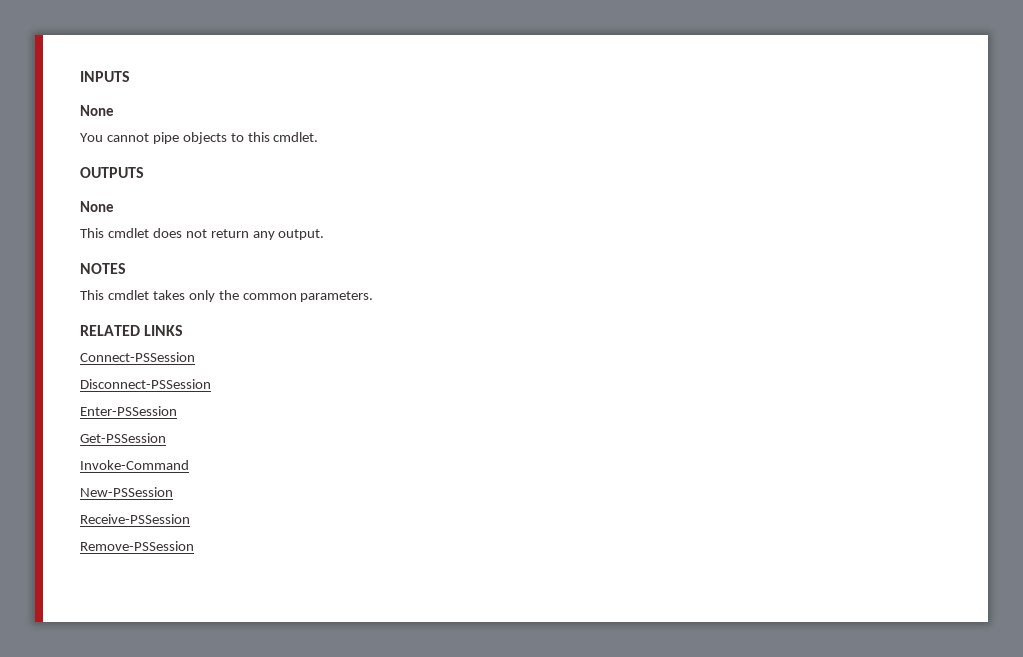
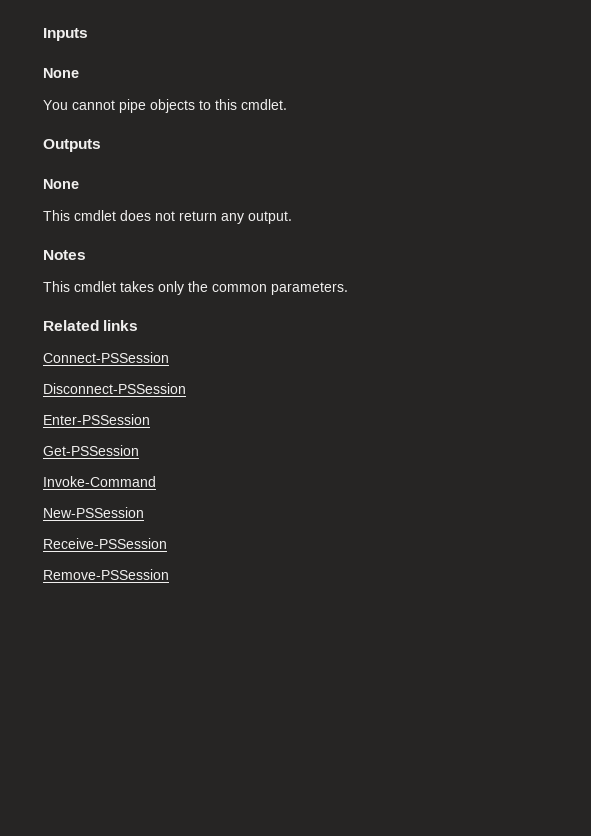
[80,71,130,82] INPUTS -> [43,28,88,41] Inputs
[80,167,144,178] OUTPUTS -> [43,139,101,152] Outputs
[80,263,126,274] NOTES -> [43,250,86,260] Notes
[80,325,184,336] RELATED LINKS -> [43,320,139,331] Related links

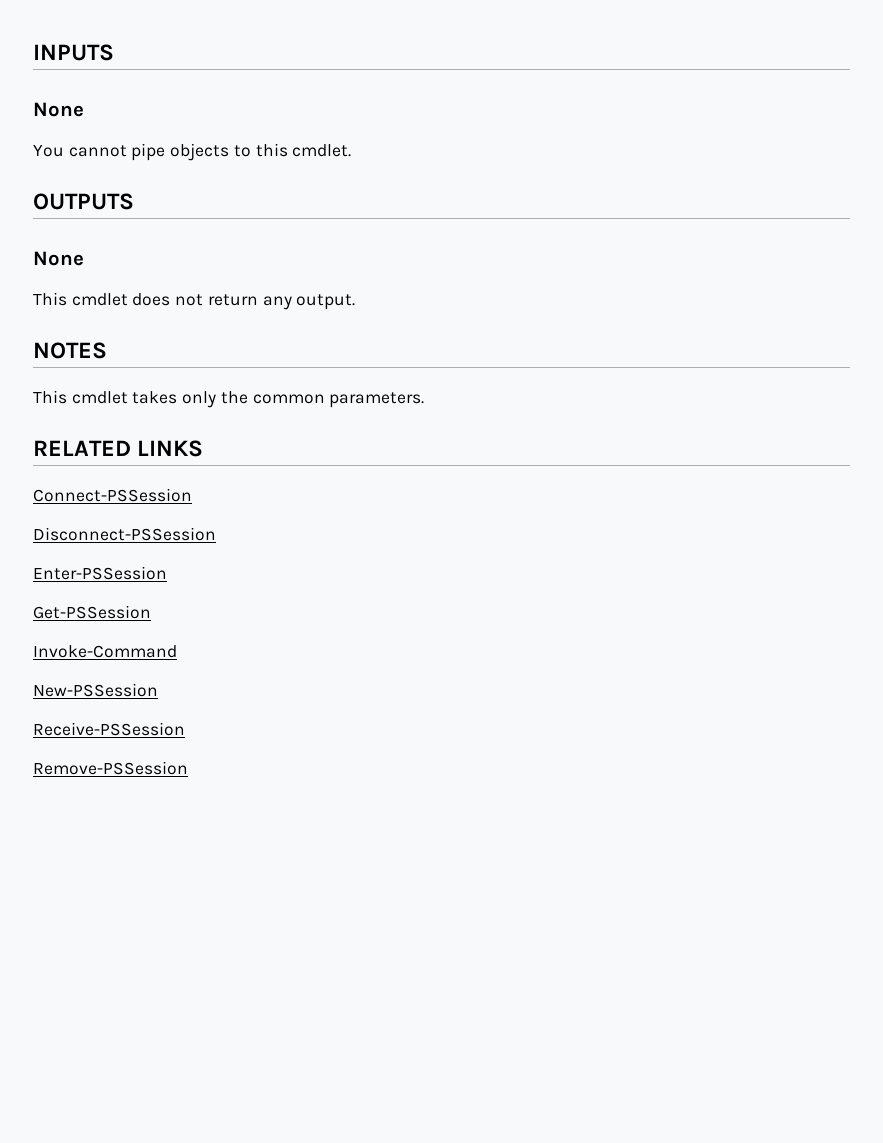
[43,28,88,41] Inputs -> [33,44,114,61] INPUTS
[43,139,101,152] Outputs -> [33,193,134,210] OUTPUTS
[43,250,86,260] Notes -> [33,342,107,359] NOTES
[43,320,139,331] Related links -> [33,440,204,457] RELATED LINKS

